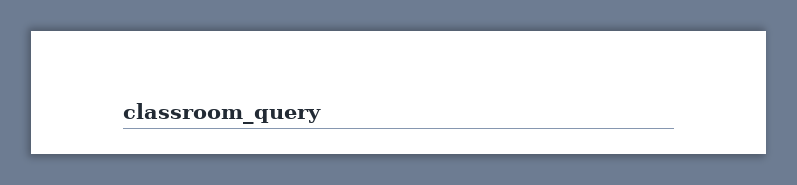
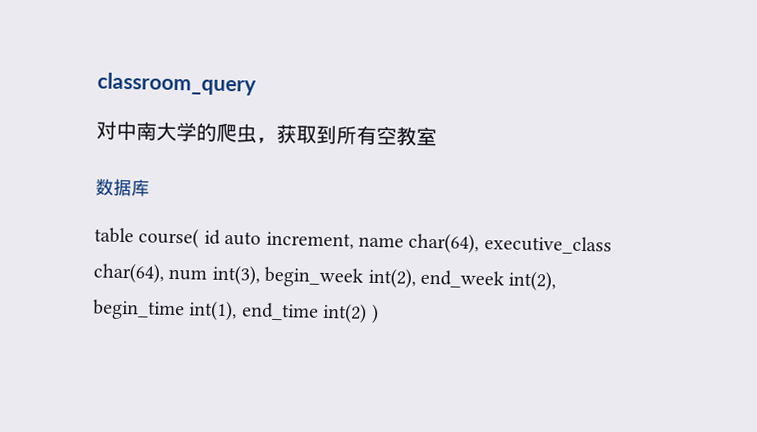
(321, 113) none -> [96,120,437,147] [95,178,150,197] [94,227,612,255] [93,262,557,292] [92,299,379,325] // 对中南大学的爬虫，获取到所有空教室 // 数据库 // table course( id auto increment, name char(64), executive_class char(64), num int(3), begin_week int(2), end_week int(2), begin_time int(1), end_time int(2) )

